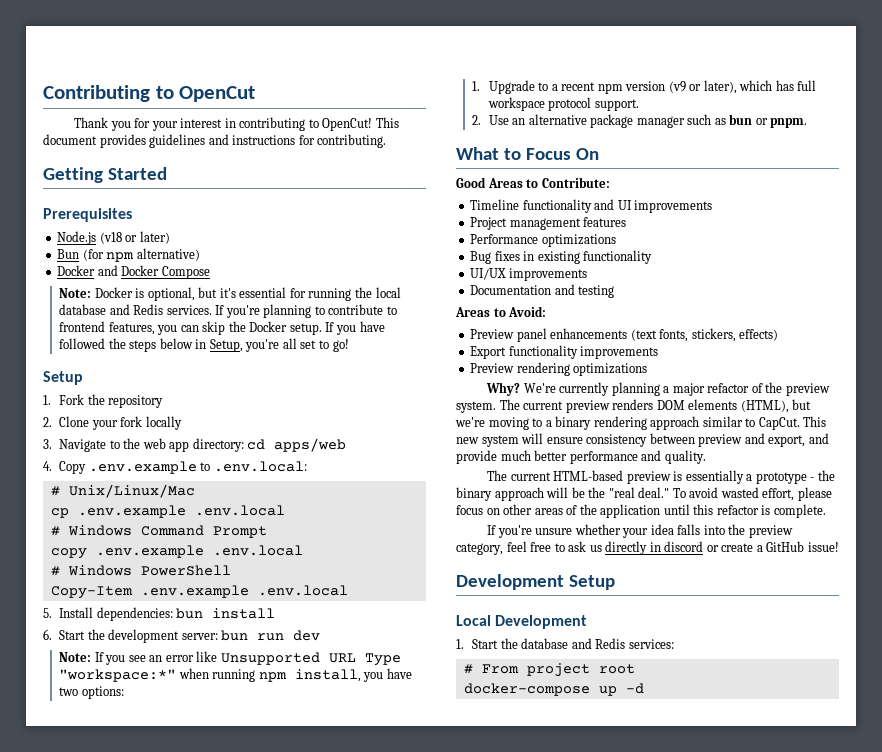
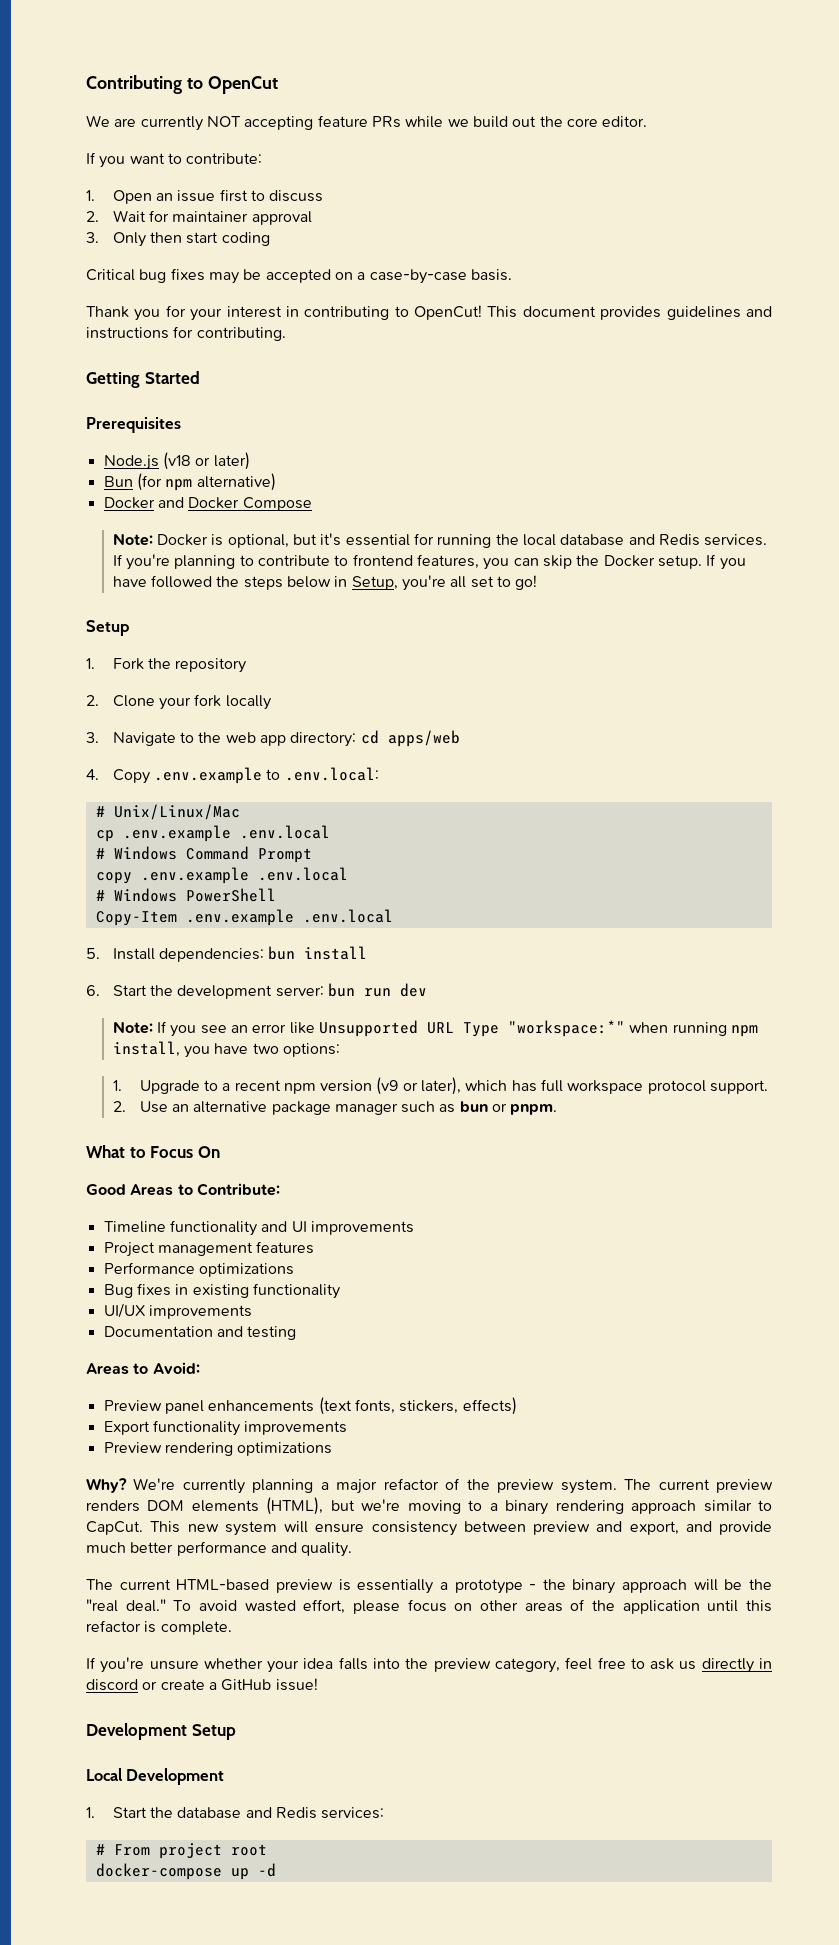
(256, 94) none -> [86,115,648,131] [86,152,263,168] [86,189,324,204] [86,210,312,225] [86,232,270,247] [86,268,512,284] // We are currently NOT accepting feature PRs while we build out the core editor. // If you want to contribute: // 1. Open an issue first to discuss // 2. Wait for maintainer approval // 3. Only then start coding // Critical bug fixes may be accepted on a case-by-case basis.

